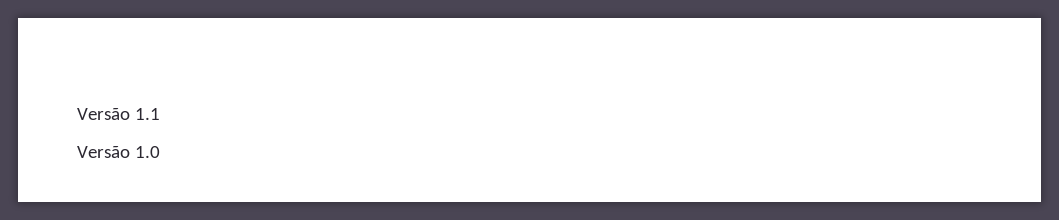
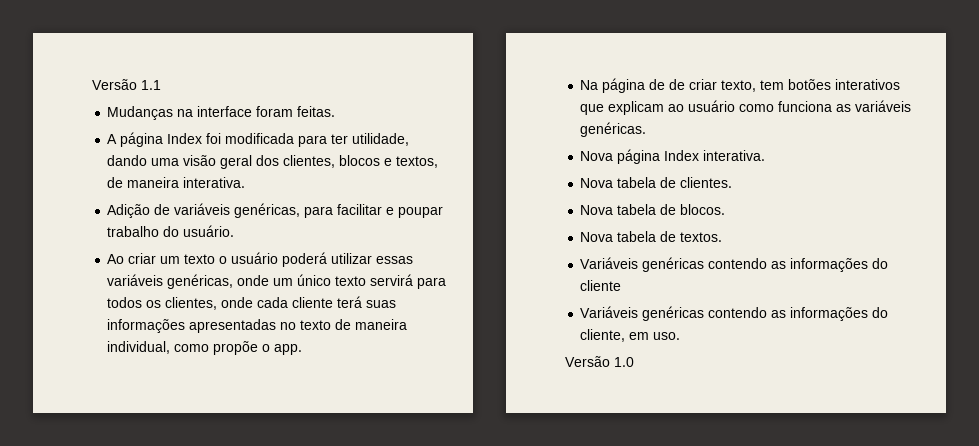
(160, 114) none -> [107,106,336,120] [107,132,410,147] [107,155,439,169] [107,177,246,188] [107,203,444,218] [107,225,235,237] [107,252,414,267] [107,274,447,289] [107,296,397,310] [107,319,408,333] [107,341,303,355] [580,78,901,93] [580,100,912,115] [580,122,647,137] [580,149,766,164] [580,177,733,188] [580,204,726,215] [580,231,723,242] [580,257,889,272] [580,280,622,291] [580,306,889,321] [580,329,681,342] // Mudanças na interface foram feitas. // A página Index foi modificada para ter utilidade, dando uma visão geral dos clientes, blocos e textos, de maneira interativa. // Adição de variáveis genéricas, para facilitar e poupar trabalho do usuário. // Ao criar um texto o usuário poderá utilizar essas variáveis genéricas, onde um único texto servirá para todos os clientes, onde cada cliente terá suas informações apresentadas no texto de maneira individual, como propõe o app. // Na página de de criar texto, tem botões interativos que explicam ao usuário como funciona as variáveis genéricas. // Nova página Index interativa. // Nova tabela de clientes. // Nova tabela de blocos. // Nova tabela de textos. // Variáveis genéricas contendo as informações do cliente // Variáveis genéricas contendo as informações do cliente, em uso.

